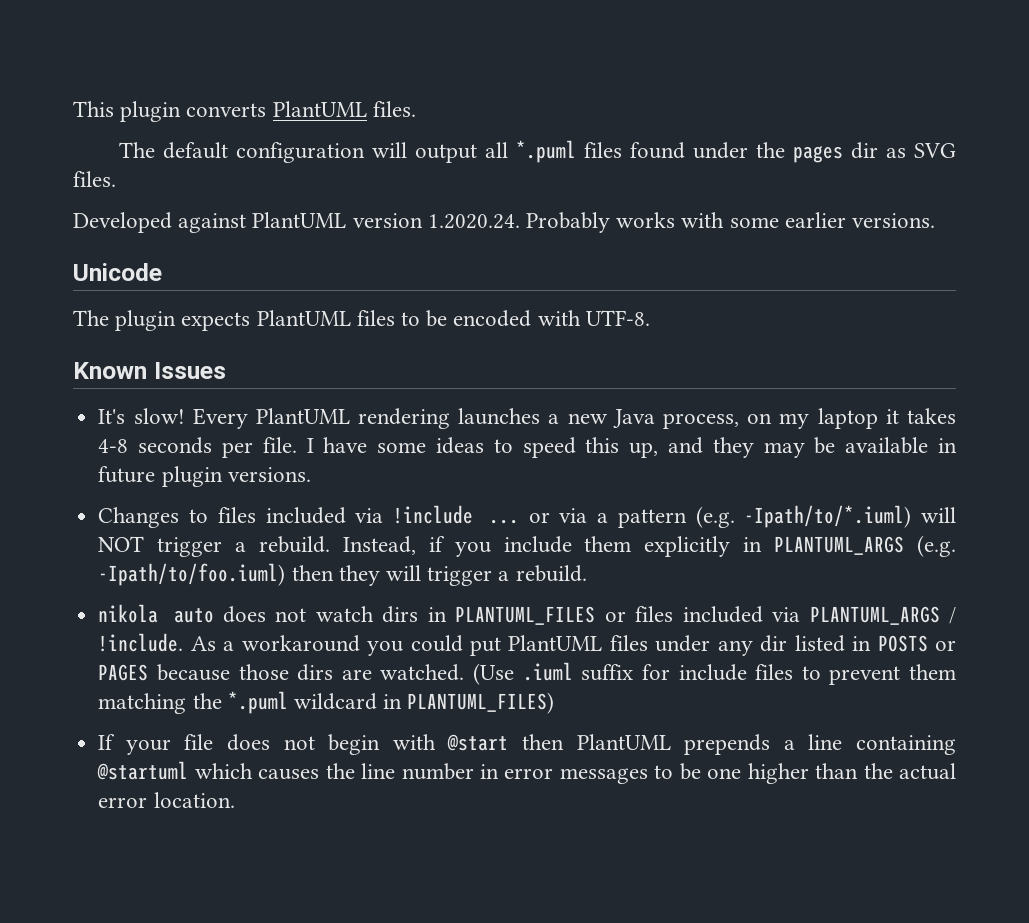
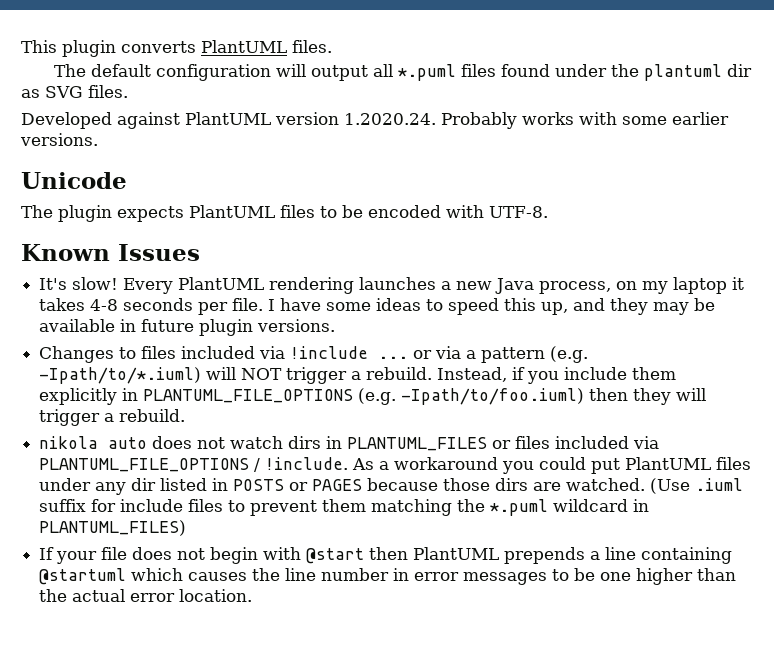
[792,145,843,163] pages -> [643,64,722,81] plantuml
[774,536,905,555] PLANTUML_ARGS -> [143,389,354,403] PLANTUML_FILE_OPTIONS
[809,606,940,625] PLANTUML_ARGS -> [39,458,250,472] PLANTUML_FILE_OPTIONS

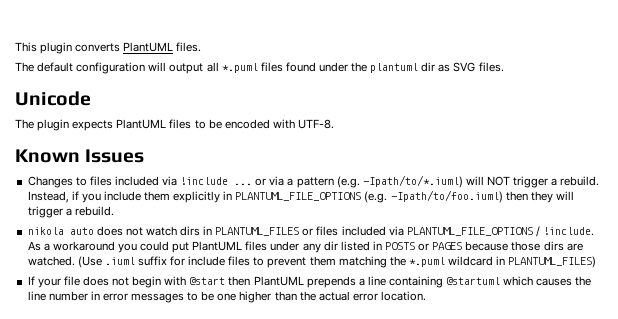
[21,112,729,129] [20,133,98,146] // Developed against PlantUML version 1.2020.24. Probably works with some earlier versions. -> (504, 67) none
[39,277,745,294] [39,298,716,315] [39,319,336,336] // It's slow! Every PlantUML rendering launches a new Java process, on my laptop it takes 4-8 seconds per file. I have some ideas to speed this up, and they may be available in future plugin versions. -> (145, 156) none

